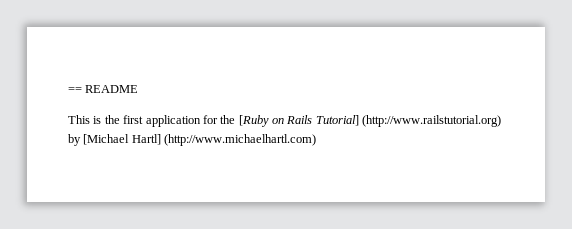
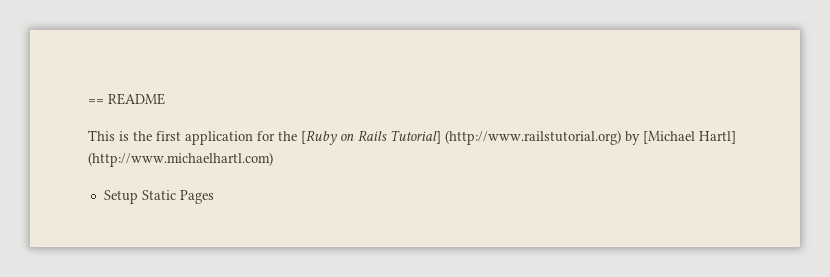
(317, 140) none -> [103,190,214,204] // Setup Static Pages

